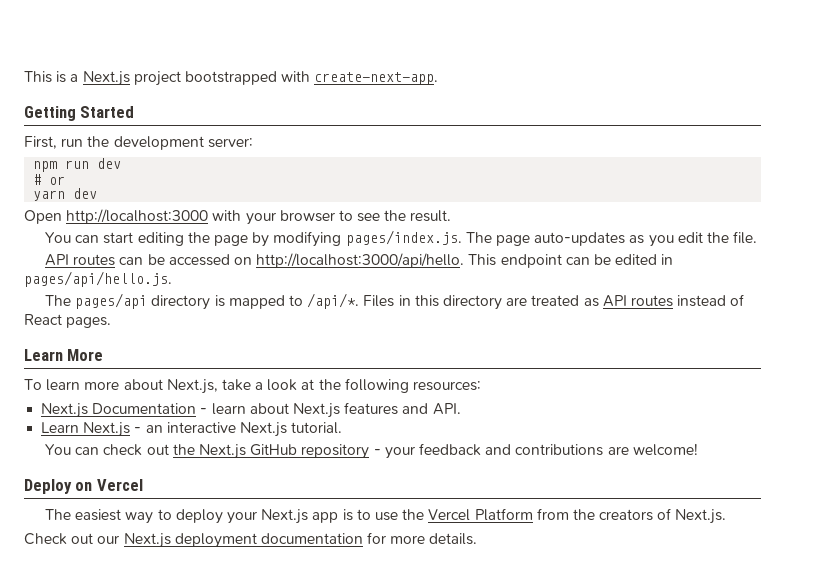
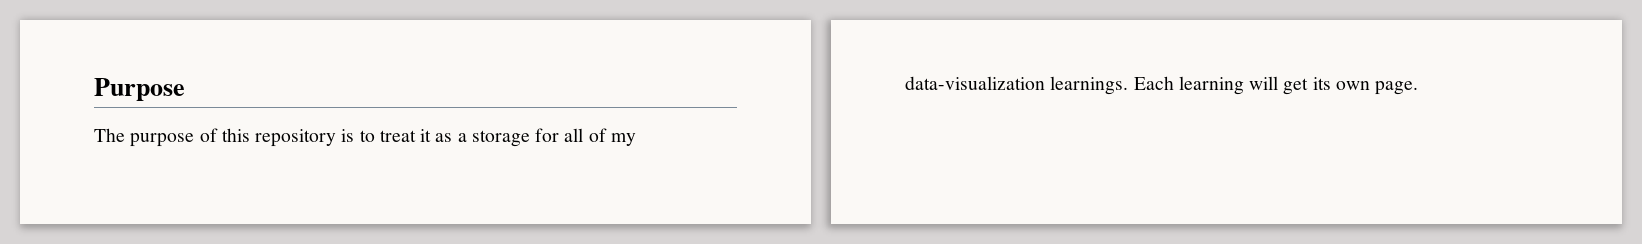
[24,71,439,86] [24,106,135,121] [24,136,253,150] [33,158,122,172] [33,174,66,185] [33,188,98,201] [24,209,452,225] [45,230,758,247] [45,253,674,268] [24,271,172,287] [45,293,745,310] [24,314,112,328] [24,349,104,361] [24,378,482,394] [41,402,461,418] [41,422,343,437] [45,443,698,459] [24,479,143,494] [45,508,727,524] [24,532,478,548] This is a Next.js project bootstrapped with create-next-app. // Getting Started // First, run the development server: // npm run dev // # or // yarn dev // Open http://localhost:3000 with your browser to see the result. // You can start editing the page by modifying pages/index.js. The page auto-updates as you edit the file. // API routes can be accessed on http://localhost:3000/api/hello. This endpoint can be edited in pages/api/hello.js. // The pages/api directory is mapped to /api/*. Files in this directory are treated as API routes instead of React pages. // Learn More // To learn more about Next.js, take a look at the following resources: // Next.js Documentation - learn about Next.js features and API. // Learn Next.js - an interactive Next.js tutorial. // You can check out the Next.js GitHub repository - your feedback and contributions are welcome! // Deploy on Vercel // The easiest way to deploy your Next.js app is to use the Vercel Platform from the creators of Next.js. // Check out our Next.js deployment documentation for more details. -> [94,78,185,101] [94,128,636,147] [905,76,1419,95] Purpose // The purpose of this repository is to treat it as a storage for all of my data-visualization learnings. Each learning will get its own page.

